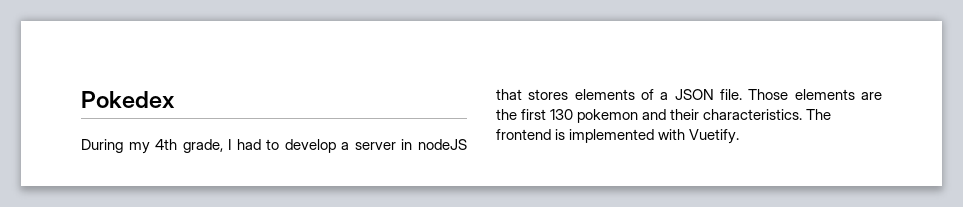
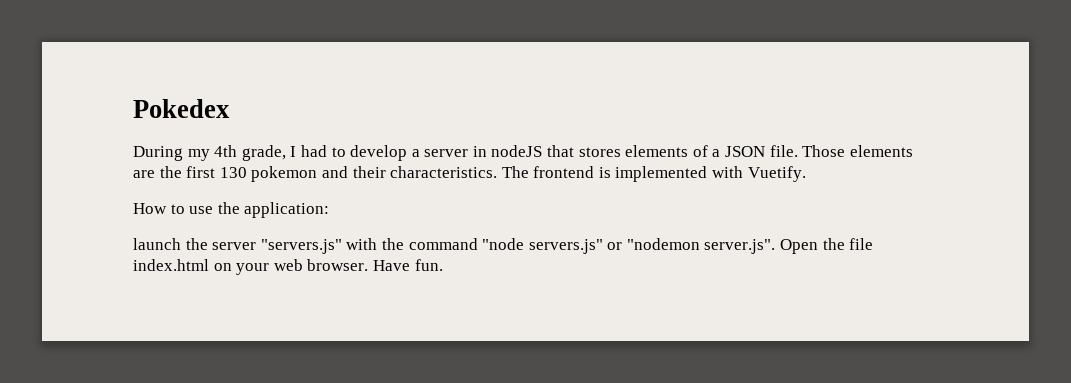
(740, 136) none -> [133,202,330,218] [133,238,874,254] [133,259,443,275] // How to use the application: // launch the server "servers.js" with the command "node servers.js" or "nodemon server.js". Open the file index.html on your web browser. Have fun.

